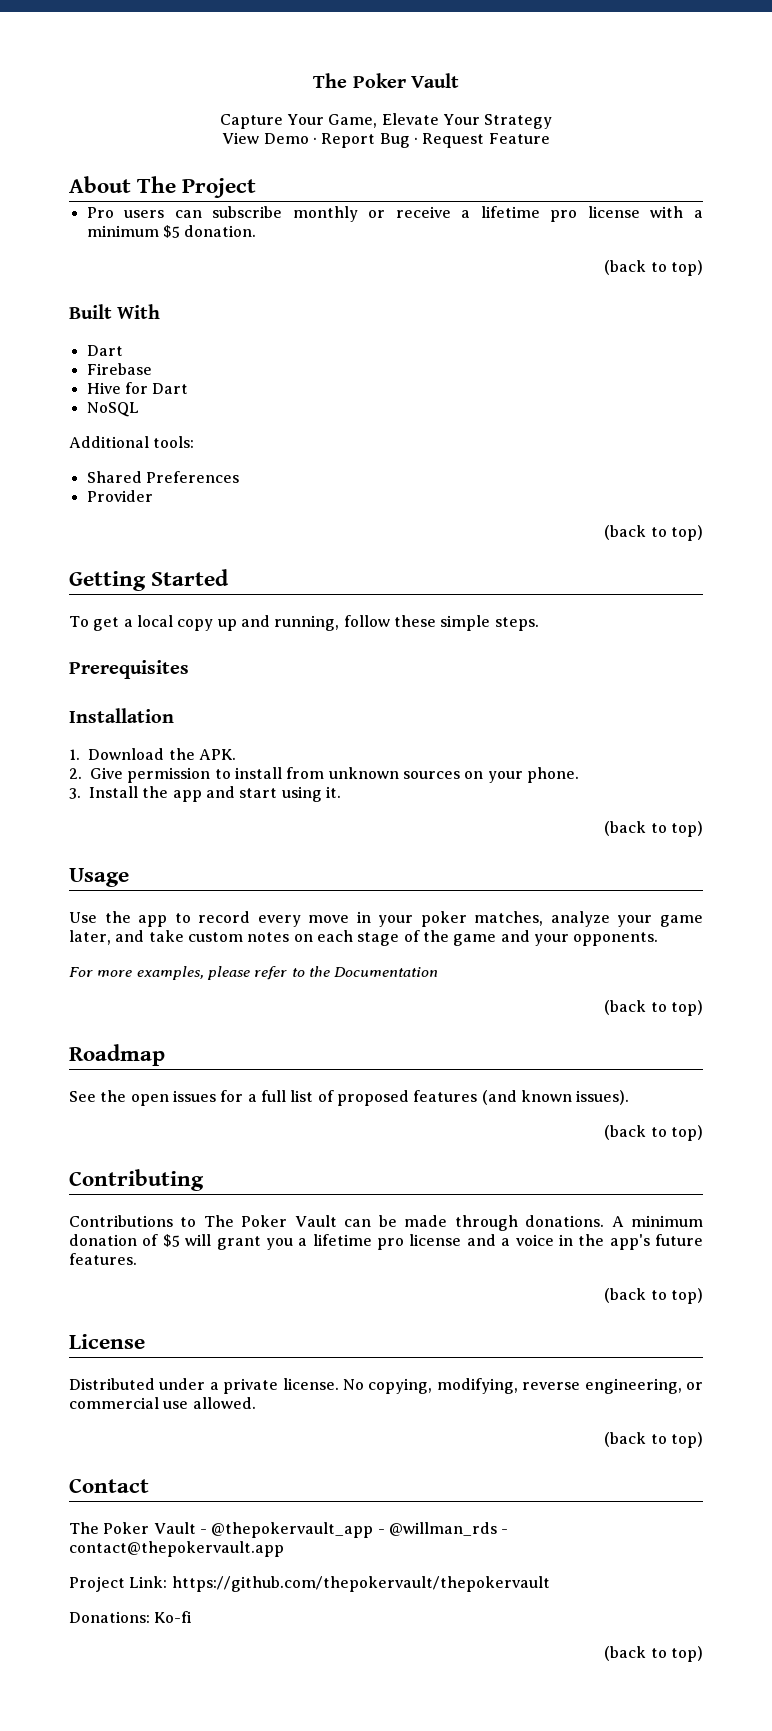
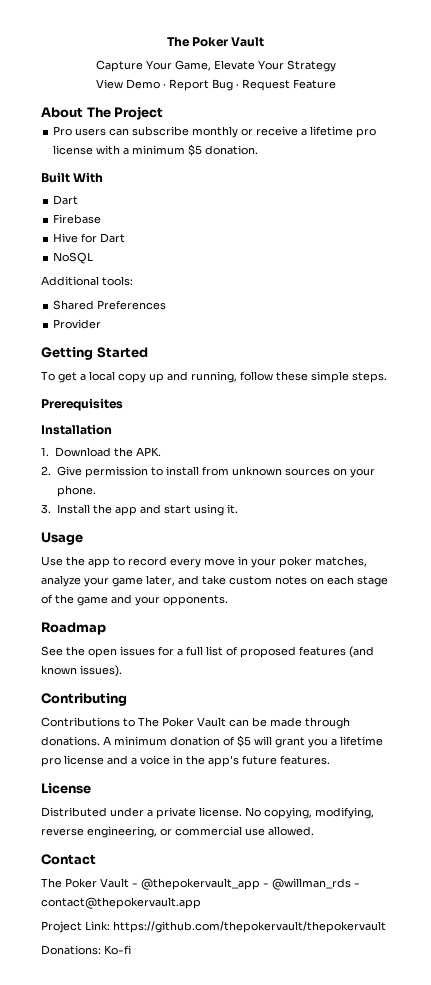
[604,260,704,276] // (back to top) -> (259, 150) none
[604,525,704,541] // (back to top) -> (102, 324) none
[604,821,704,837] // (back to top) -> (238, 509) none
[69,966,439,980] [604,1000,704,1016] // For more examples, please refer to the Documentation // (back to top) -> (228, 600) none
[604,1125,704,1141] // (back to top) -> (122, 671) none
[604,1288,704,1304] // (back to top) -> (330, 760) none
[604,1432,704,1448] // (back to top) -> (314, 831) none
[604,1646,704,1662] // (back to top) -> (131, 950) none

